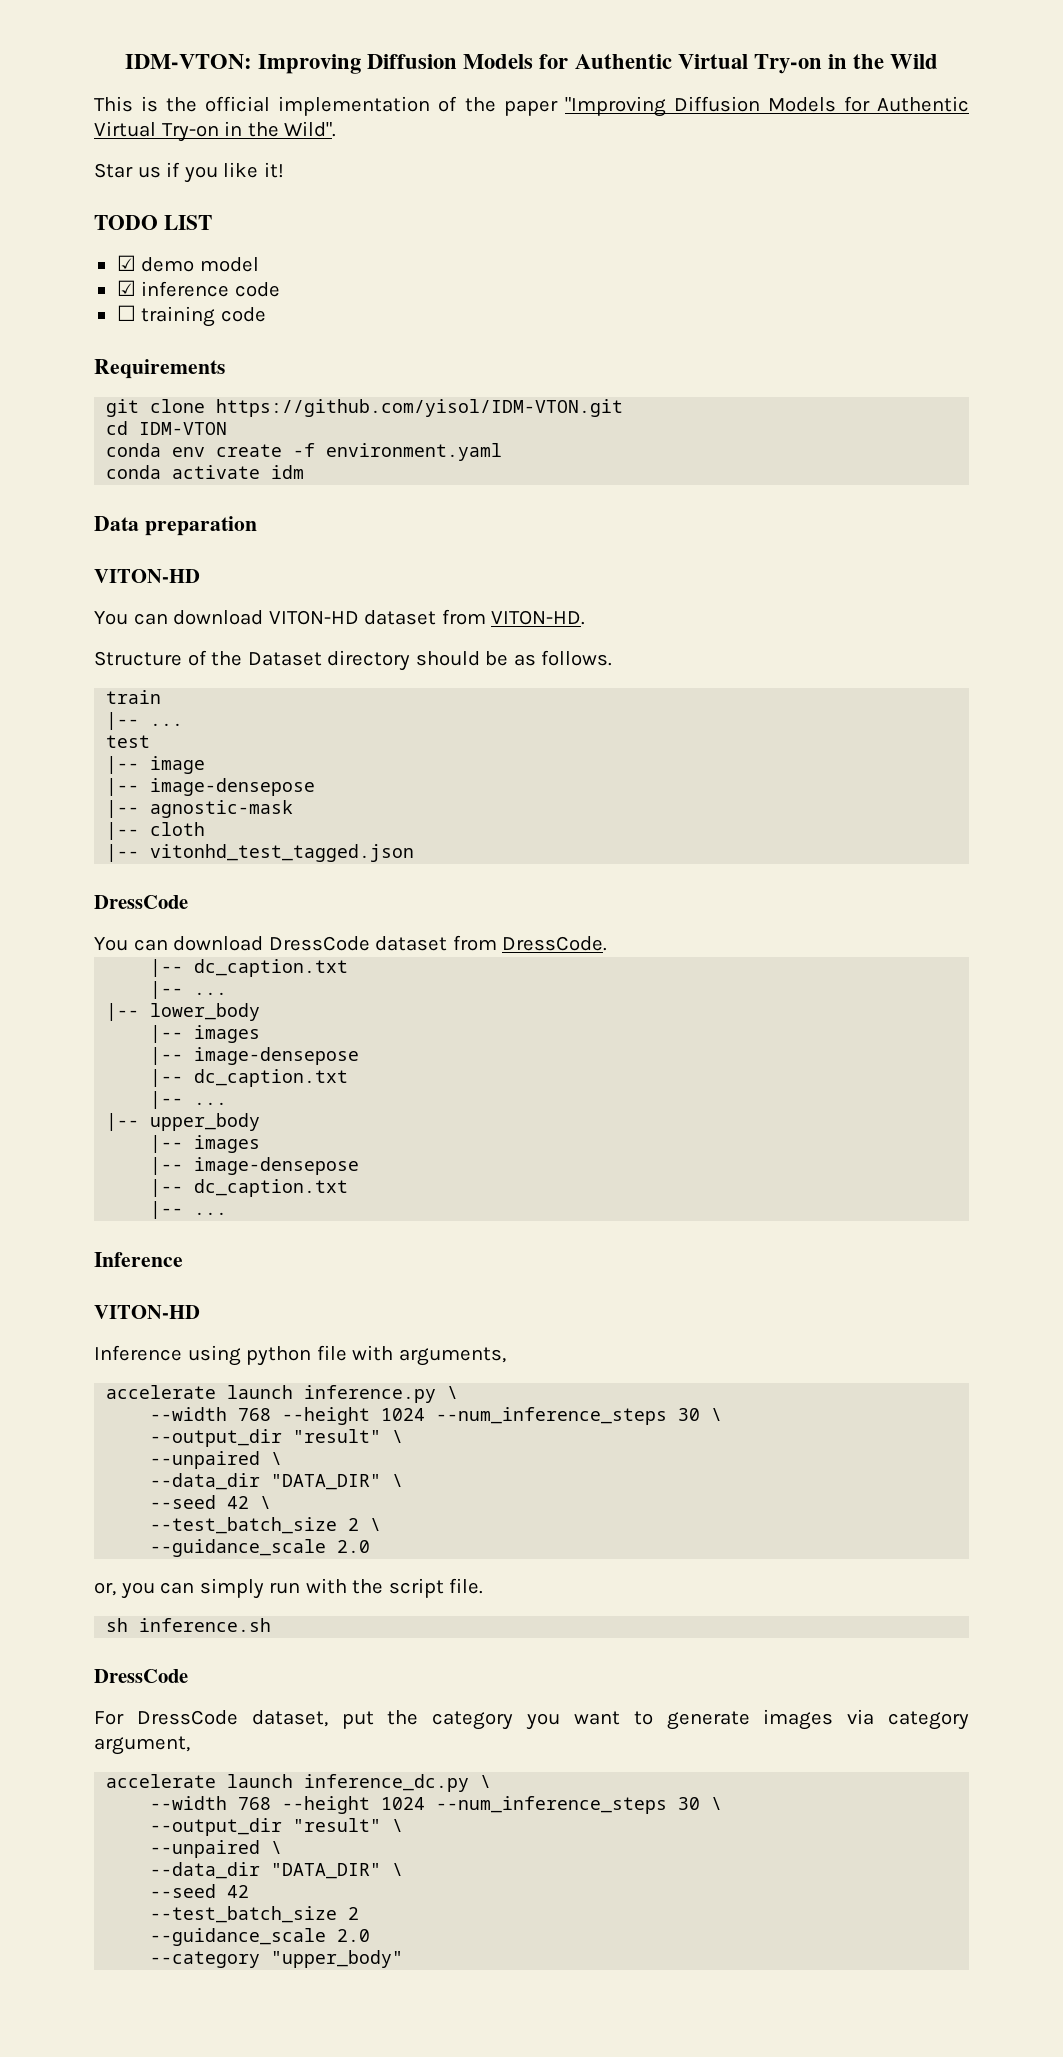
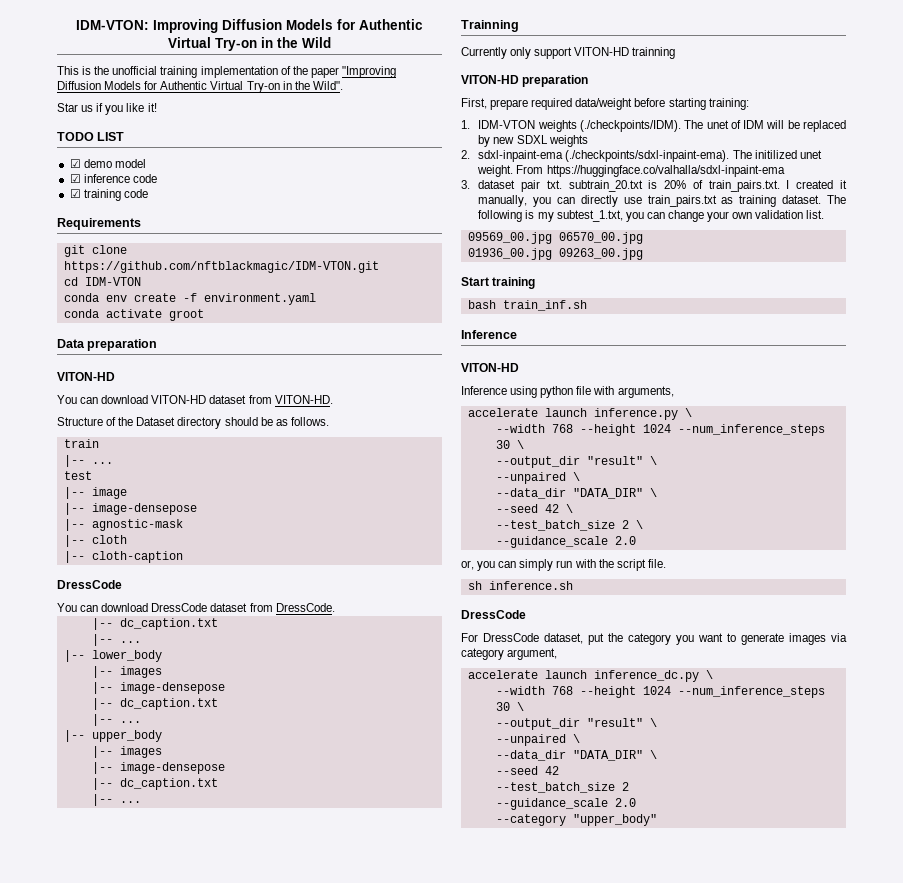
[205,96,271,112] official -> [112,66,198,78] unofficial training
[116,305,136,321] ☐ -> [69,189,81,198] ☑
[216,399,624,417] https://github.com/yisol/IDM-VTON.git -> [63,261,379,273] https://github.com/nftblackmagic/IDM-VTON.git
[271,465,305,479] idm -> [168,309,204,321] groot
[150,844,415,862] vitonhd_test_tagged.json -> [91,551,183,563] cloth-caption
(228, 1213) none -> [461,20,519,32] [461,47,676,59] [461,75,589,87] [461,98,749,110] [461,120,846,132] [478,135,588,147] [461,150,822,162] [477,165,785,177] [461,180,847,192] [478,195,846,207] [478,210,825,222] [467,232,643,244] [467,248,643,260] [461,277,536,289] [467,300,587,311] // Trainning // Currently only support VITON-HD trainning // VITON-HD preparation // First, prepare required data/weight before starting training: // 1. IDM-VTON weights (./checkpoints/IDM). The unet of IDM will be replaced by new SDXL weights // 2. sdxl-inpaint-ema (./checkpoints/sdxl-inpaint-ema). The initilized unet weight. From https://huggingface.co/valhalla/sdxl-inpaint-ema // 3. dataset pair txt. subtrain_20.txt is 20% of train_pairs.txt. I created it manually, you can directly use train_pairs.txt as training dataset. The following is my subtest_1.txt, you can change your own validation list. // 09569_00.jpg 06570_00.jpg // 01936_00.jpg 09263_00.jpg // Start training // bash train_inf.sh

